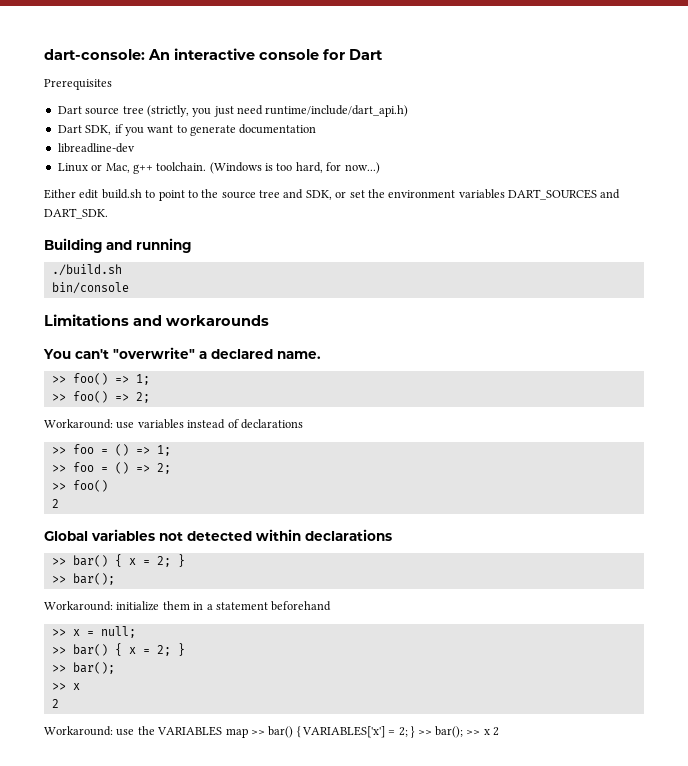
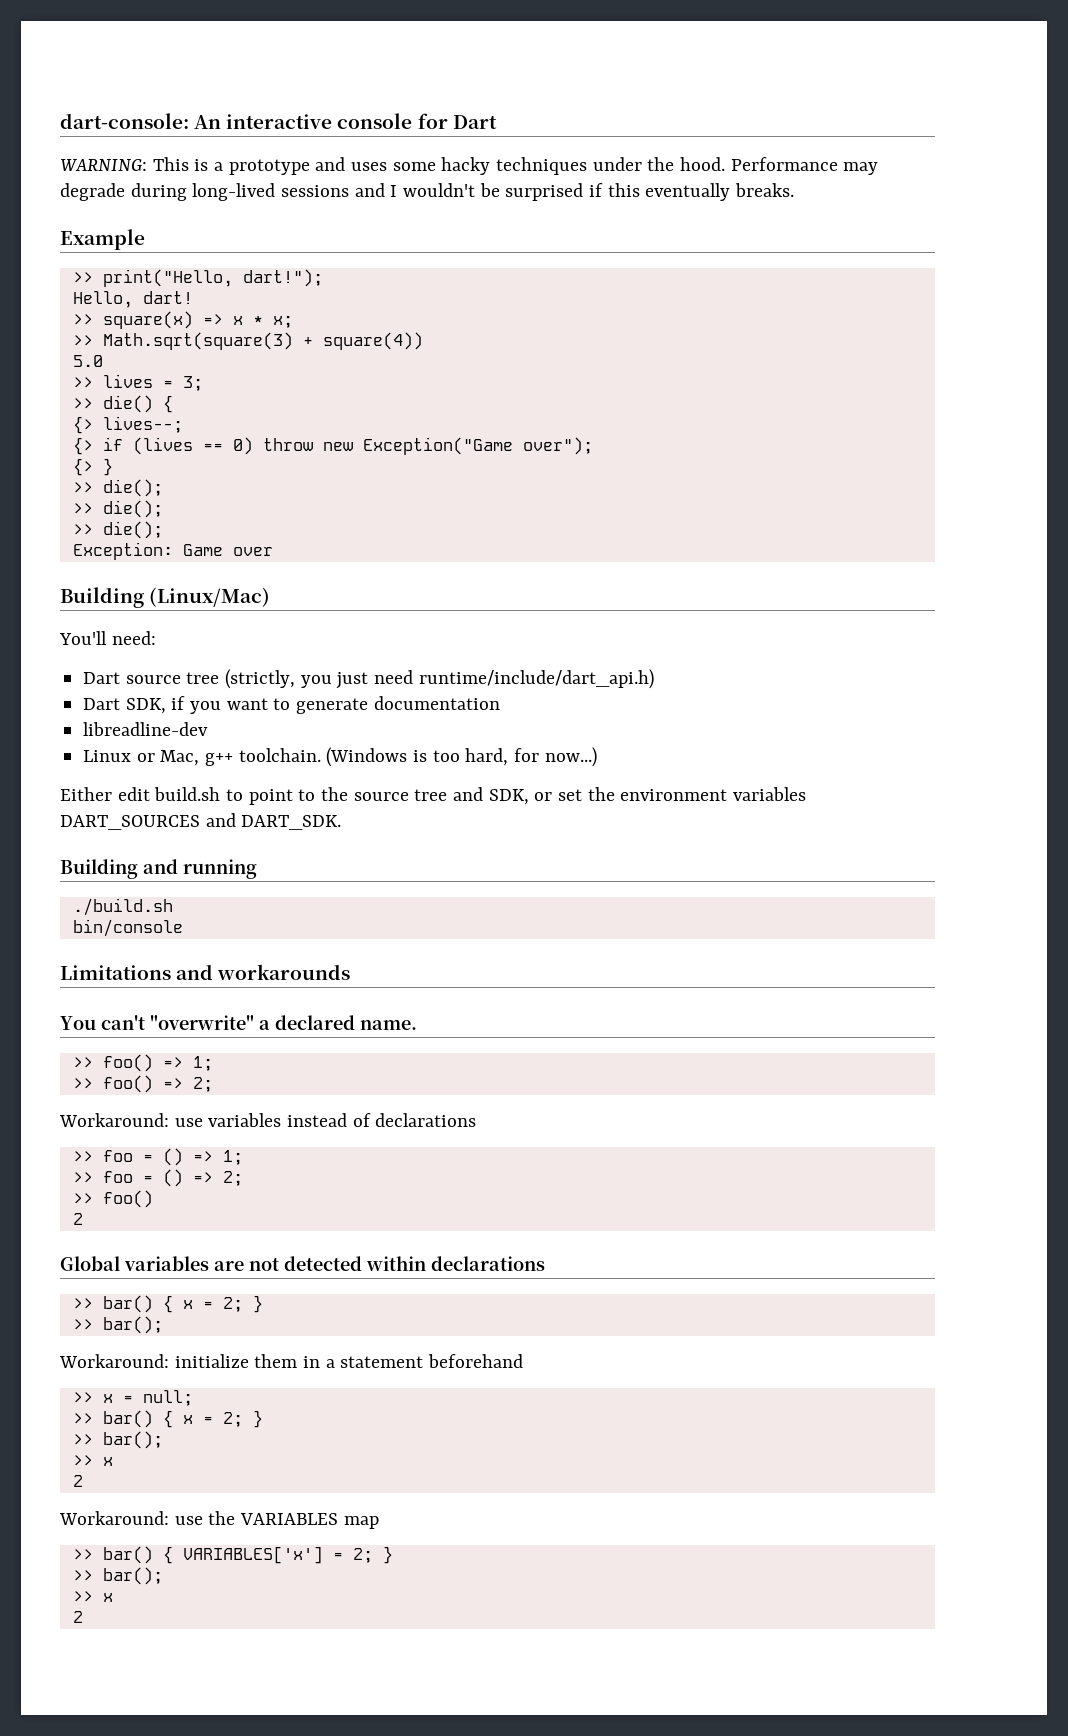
[44,79,112,90] Prerequisites -> [60,157,879,175] [60,183,795,201] [60,229,145,250] [72,269,323,287] [72,291,193,308] [72,311,293,329] [72,332,423,350] [72,355,103,367] [72,374,203,391] [72,395,173,413] [72,416,183,434] [72,437,593,455] [72,458,113,476] [72,479,163,497] [72,500,163,518] [72,521,163,539] [72,542,273,560] [60,587,271,608] [59,631,156,645] WARNING: This is a prototype and uses some hacky techniques under the hood. Performance may degrade during long-lived sessions and I wouldn't be surprised if this eventually breaks. // Example // >> print("Hello, dart!"); // Hello, dart! // >> square(x) => x * x; // >> Math.sqrt(square(3) + square(4)) // 5.0 // >> lives = 3; // >> die() { // {> lives--; // {> if (lives == 0) throw new Exception("Game over"); // {> } // >> die(); // >> die(); // >> die(); // Exception: Game over // Building (Linux/Mac) // You'll need:
(155, 535) none -> [214,1261,244,1271] are
(248, 733) none -> (379, 1522) //
[417,726,490,738] >> bar(); >> x -> [72,1567,163,1585] [72,1591,113,1602] // >> bar(); // >> x //

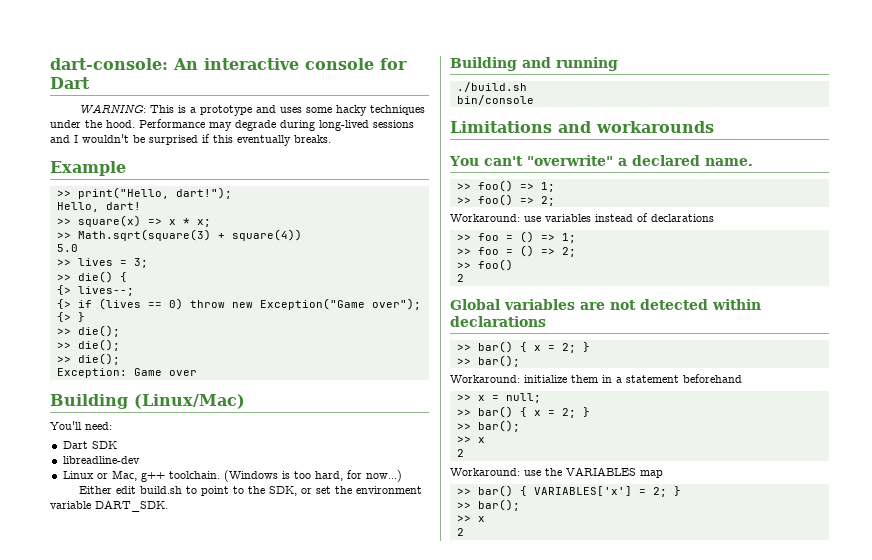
[125,669,654,689] [83,696,500,714] source tree (strictly, you just need runtime/include/dart_api.h) // Dart SDK, if you want to generate documentation -> [91,441,117,449] SDK
[353,787,484,801] source tree and -> (265, 490) none
[733,787,807,801] [60,813,236,830] variables DART_SOURCES and -> [50,501,91,509] variable

